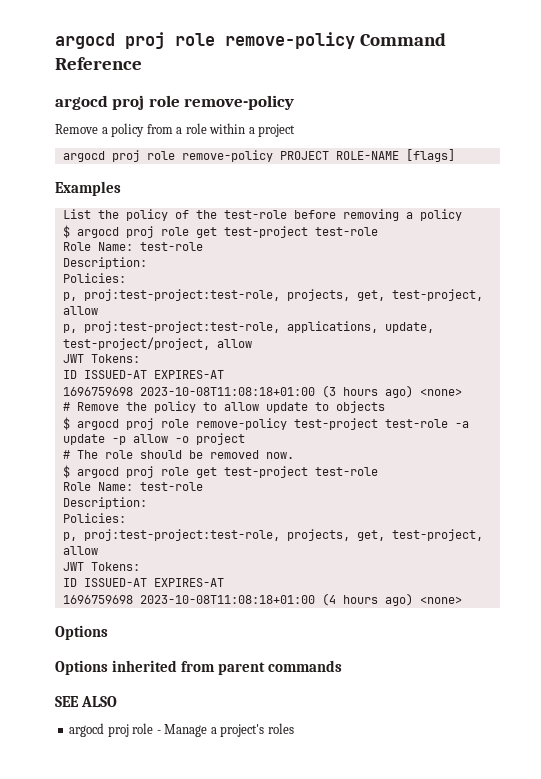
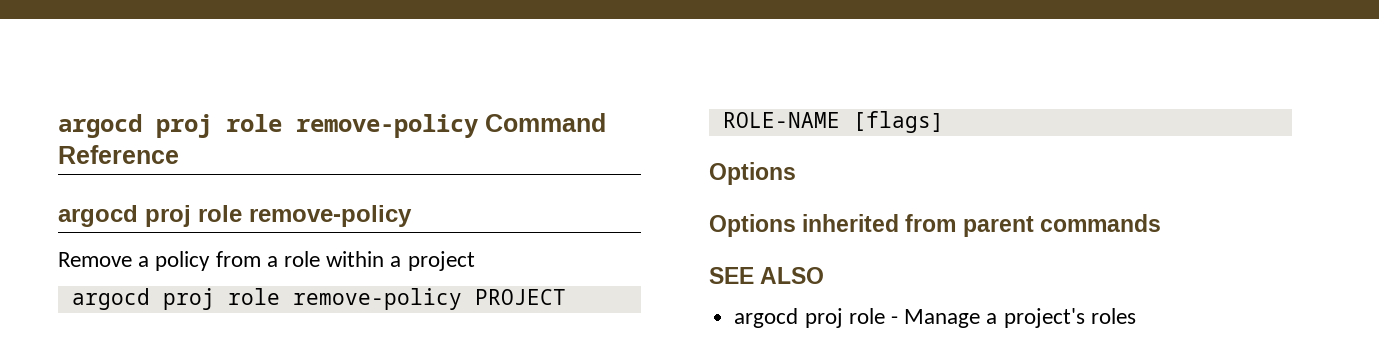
[55,181,121,196] [62,209,462,221] [62,225,378,238] [62,242,203,251] [62,257,147,269] [62,273,126,283] [62,289,483,301] [62,306,98,315] [62,321,434,333] [62,337,252,350] [62,354,140,363] [62,370,224,379] [62,385,462,398] [62,401,385,413] [62,417,469,430] [62,433,245,445] [62,450,294,459] [62,465,378,478] [62,482,203,491] [62,497,147,509] [62,513,126,523] [62,529,483,541] [62,546,98,555] [62,562,140,571] [62,578,224,587] [62,593,462,606] // Examples // List the policy of the test-role before removing a policy // $ argocd proj role get test-project test-role // Role Name: test-role // Description: // Policies: // p, proj:test-project:test-role, projects, get, test-project, allow // p, proj:test-project:test-role, applications, update, test-project/project, allow // JWT Tokens: // ID ISSUED-AT EXPIRES-AT // 1696759698 2023-10-08T11:08:18+01:00 (3 hours ago) <none> // # Remove the policy to allow update to objects // $ argocd proj role remove-policy test-project test-role -a update -p allow -o project // # The role should be removed now. // $ argocd proj role get test-project test-role // Role Name: test-role // Description: // Policies: // p, proj:test-project:test-role, projects, get, test-project, allow // JWT Tokens: // ID ISSUED-AT EXPIRES-AT // 1696759698 2023-10-08T11:08:18+01:00 (4 hours ago) <none> -> (944, 122) none

